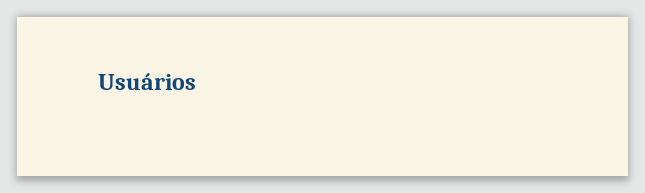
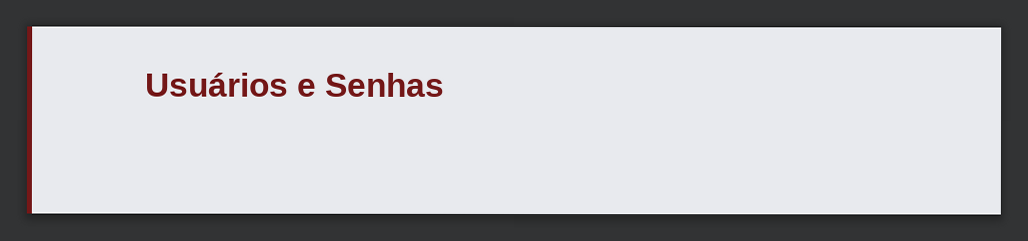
(196, 81) none -> [297,72,446,97] e Senhas

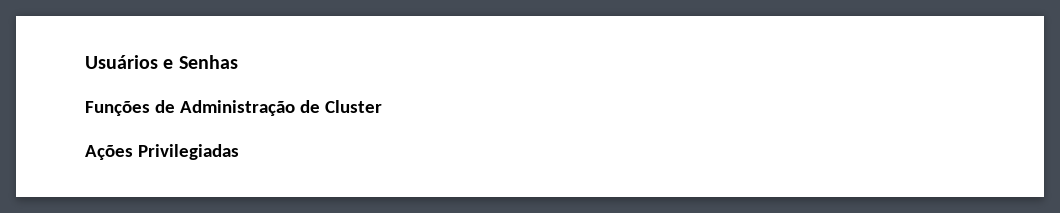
(446, 84) none -> [85,100,382,116] [85,144,239,160] // Funções de Administração de Cluster // Ações Privilegiadas

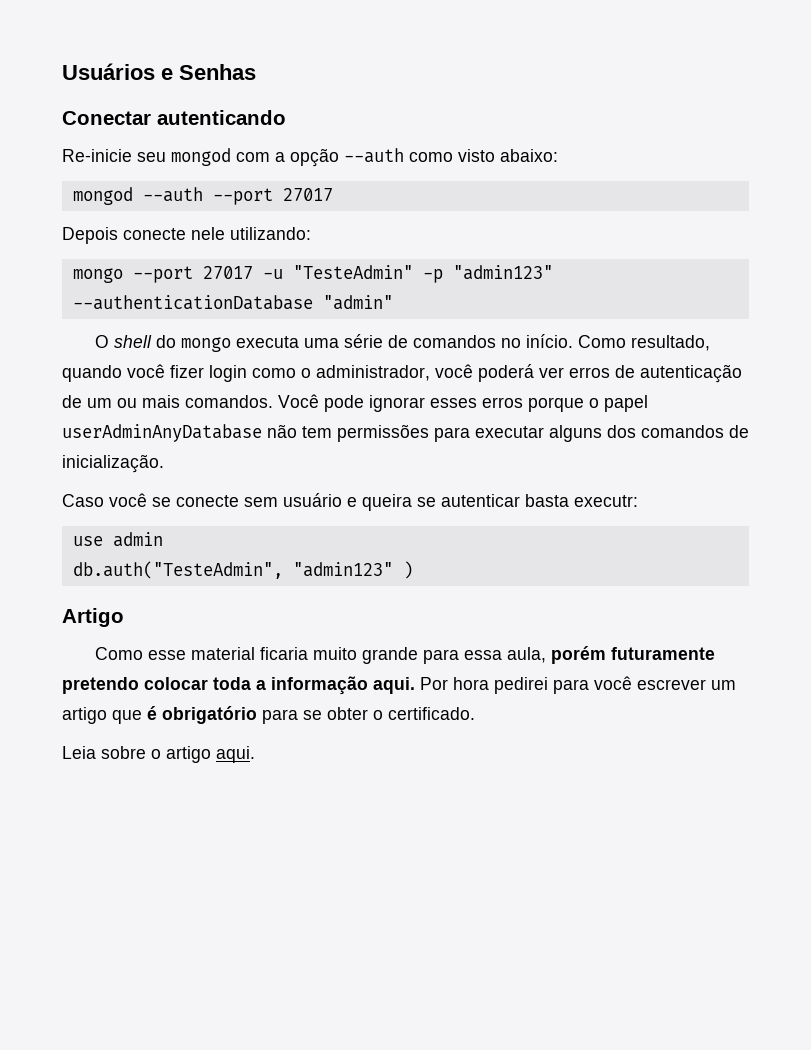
[85,100,382,116] [85,144,239,160] Funções de Administração de Cluster // Ações Privilegiadas -> [62,110,286,125] [62,148,558,167] [72,187,333,205] [62,227,311,244] [72,265,553,283] [72,295,393,310] [95,334,711,352] [62,364,742,383] [62,394,648,412] [62,424,749,442] [62,454,164,473] [62,493,638,511] [72,532,163,547] [72,561,413,579] [62,608,124,627] [95,646,716,664] [62,676,736,695] [62,706,475,724] [62,746,255,763] Conectar autenticando // Re-inicie seu mongod com a opção --auth como visto abaixo: // mongod --auth --port 27017 // Depois conecte nele utilizando: // mongo --port 27017 -u "TesteAdmin" -p "admin123" --authenticationDatabase "admin" // O shell do mongo executa uma série de comandos no início. Como resultado, quando você fizer login como o administrador, você poderá ver erros de autenticação de um ou mais comandos. Você pode ignorar esses erros porque o papel userAdminAnyDatabase não tem permissões para executar alguns dos comandos de inicialização. // Caso você se conecte sem usuário e queira se autenticar basta executr: // use admin // db.auth("TesteAdmin", "admin123" ) // Artigo // Como esse material ficaria muito grande para essa aula, porém futuramente pretendo colocar toda a informação aqui. Por hora pedirei para você escrever um artigo que é obrigatório para se obter o certificado. // Leia sobre o artigo aqui.

